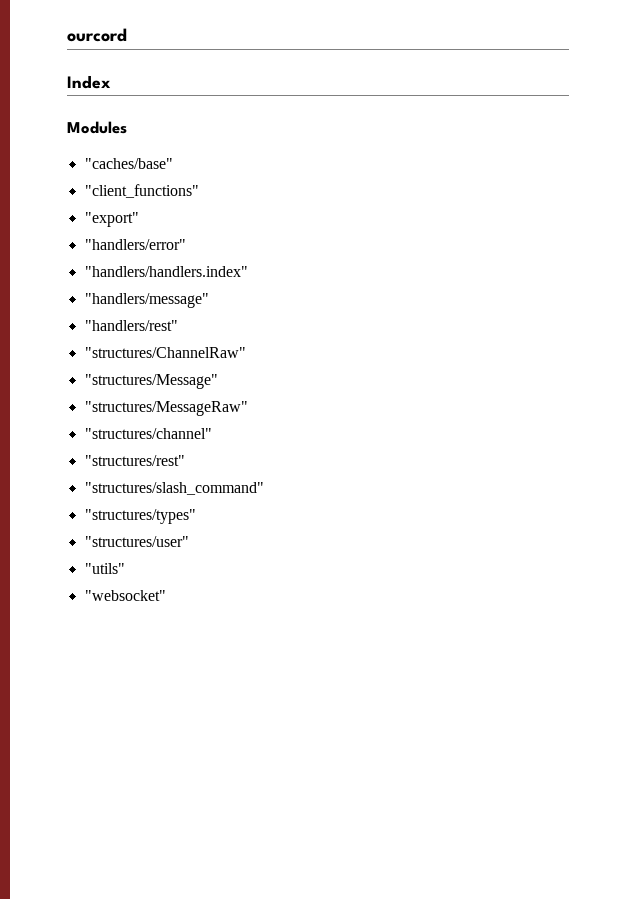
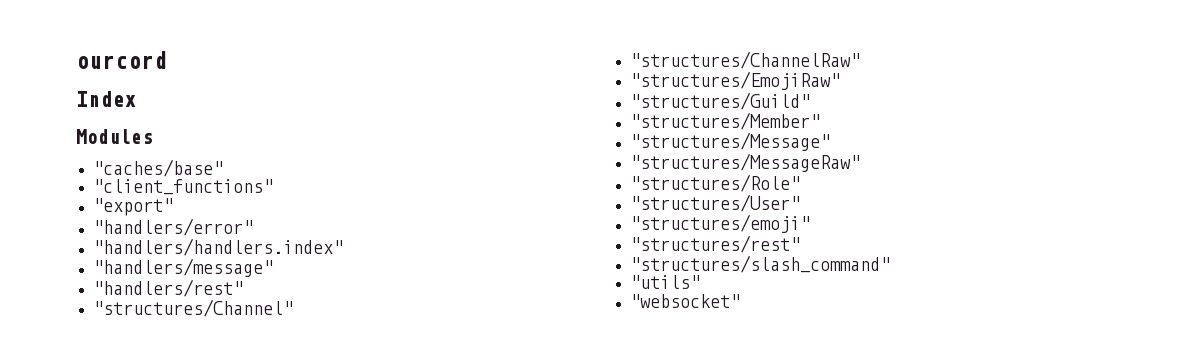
(178, 325) none -> [92,299,293,317] // "structures/Channel"
(246, 352) none -> [629,71,840,90] [629,92,810,110] [629,112,820,130] // "structures/EmojiRaw" // "structures/Guild" // "structures/Member"
[84,428,212,439] "structures/channel" -> [629,174,800,192] [629,194,800,212] [629,214,810,233] "structures/Role" // "structures/User" // "structures/emoji"
[84,509,196,524] [84,536,189,547] // "structures/types" // "structures/user" -> (890, 264) none

